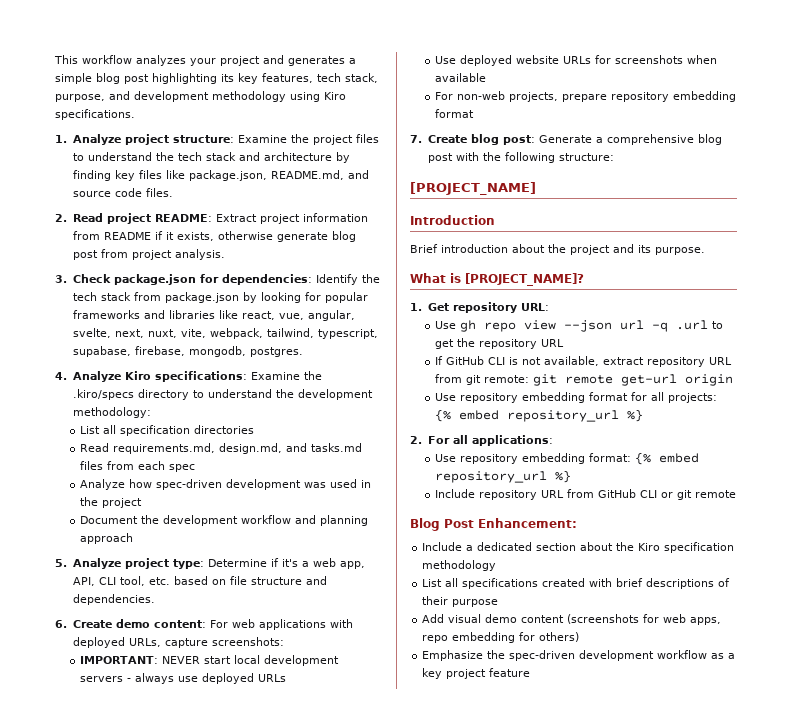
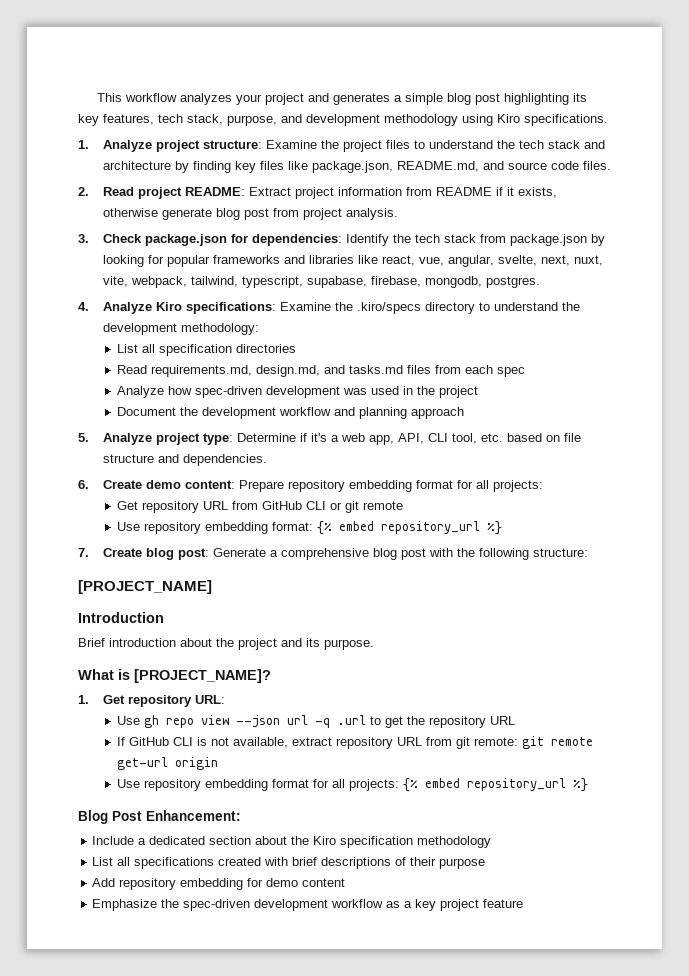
[209,619,353,630] [72,637,284,648] [80,655,340,666] [80,673,287,684] [435,55,718,66] [435,73,487,82] [435,91,737,102] [435,109,475,118] For web applications with deployed URLs, capture screenshots: // IMPORTANT: NEVER start local development servers - always use deployed URLs // Use deployed website URLs for screenshots when available // For non-web projects, prepare repository embedding format -> [238,480,543,492] [117,501,404,513] [117,521,503,535] Prepare repository embedding format for all projects: // Get repository URL from GitHub CLI or git remote // Use repository embedding format: {% embed repository_url %}
[410,435,553,446] [435,452,700,465] [435,470,572,483] [435,489,737,500] // 2. For all applications: // Use repository embedding format: {% embed repository_url %} // Include repository URL from GitHub CLI or git remote -> (589, 785) none
[448,614,482,623] visual -> [119,878,264,890] repository embedding for
[567,614,722,625] [422,632,580,643] (screenshots for web apps, repo embedding for others) -> (346, 882) none

